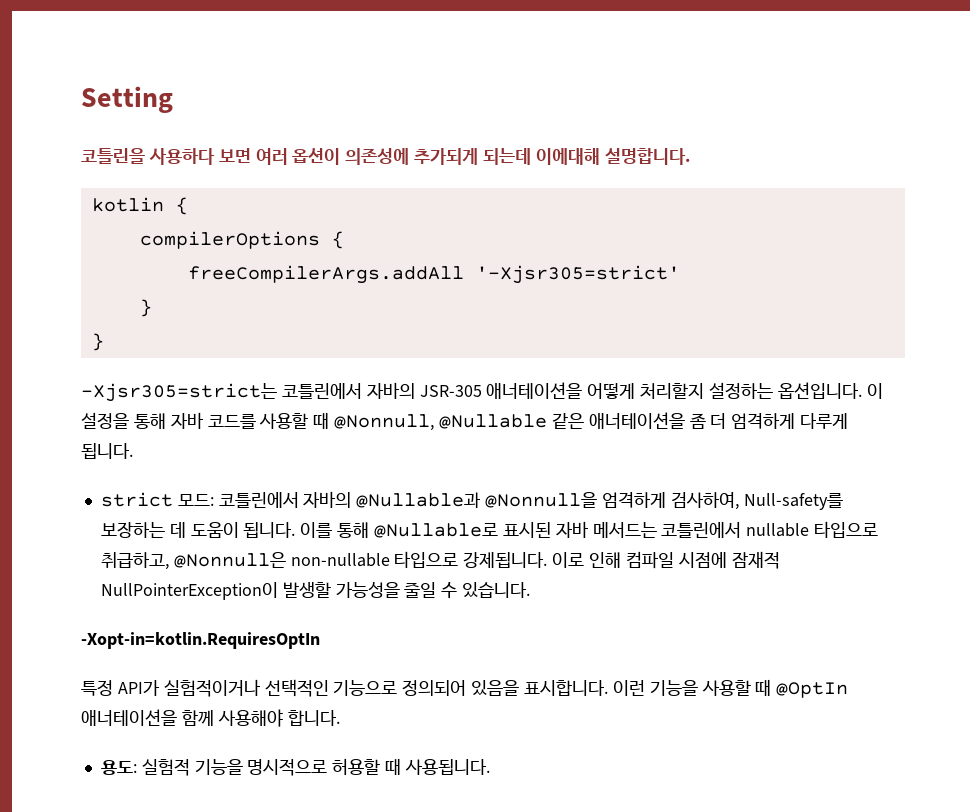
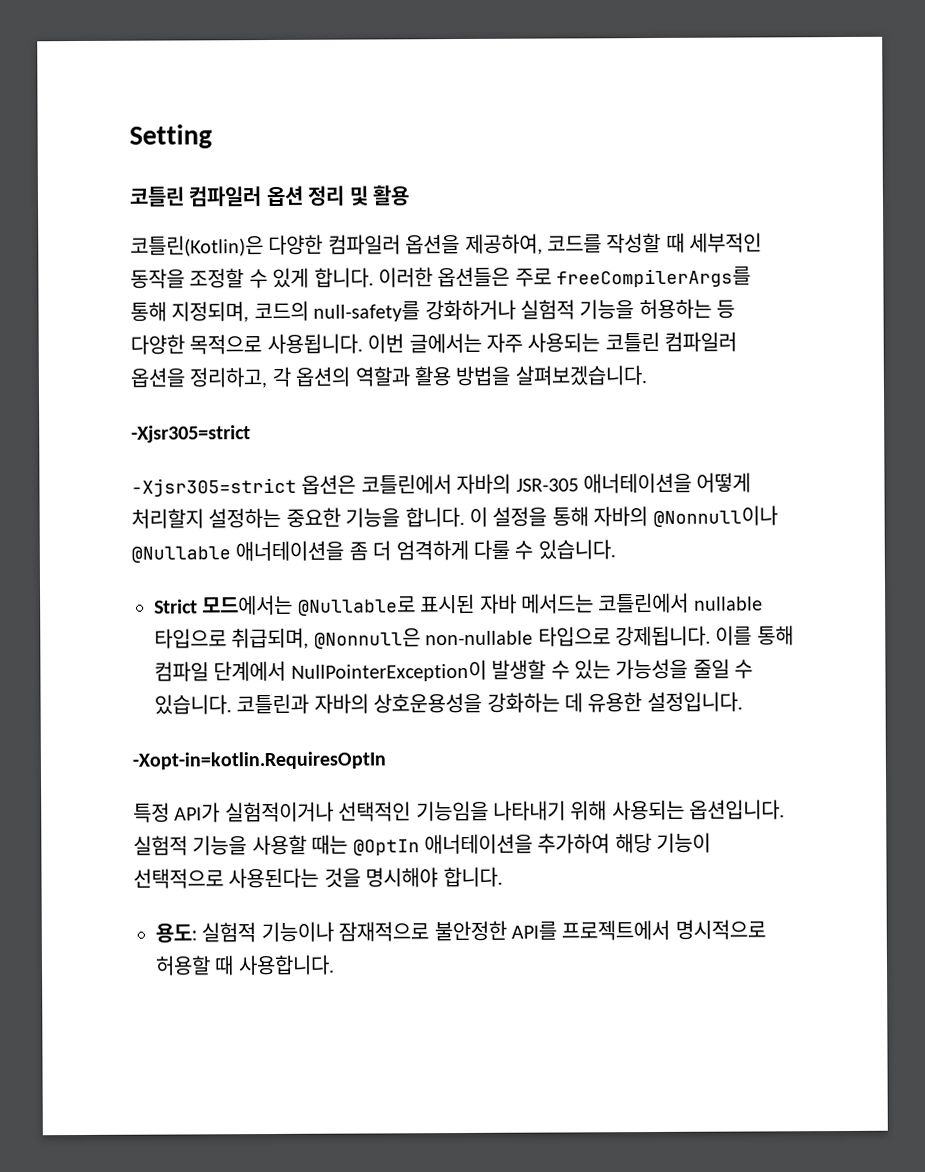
[81,148,690,165] [91,197,188,215] [139,231,344,249] [187,265,680,284] [139,299,152,317] [91,333,104,351] [81,383,277,402] 코틀린을 사용하다 보면 여러 옵션이 의존성에 추가되게 되는데 이에대해 설명합니다. // kotlin { // compilerOptions { // freeCompilerArgs.addAll '-Xjsr305=strict' // } // } // -Xjsr305=strict는 -> [129,185,410,207] [130,232,763,257] [130,266,752,289] [130,298,736,323] [130,331,738,355] [130,365,647,389] [131,425,251,443] [131,474,357,497] 코틀린 컴파일러 옵션 정리 및 활용 // 코틀린(Kotlin)은 다양한 컴파일러 옵션을 제공하여, 코드를 작성할 때 세부적인 동작을 조정할 수 있게 합니다. 이러한 옵션들은 주로 freeCompilerArgs를 통해 지정되며, 코드의 null-safety를 강화하거나 실험적 기능을 허용하는 등 다양한 목적으로 사용됩니다. 이번 글에서는 자주 사용되는 코틀린 컴파일러 옵션을 정리하고, 각 옵션의 역할과 활용 방법을 살펴보겠습니다. // -Xjsr305=strict // -Xjsr305=strict 옵션은
[777,382,883,399] [81,412,849,431] [81,443,133,459] [100,491,843,510] [100,522,370,538] 옵션입니다. 이 설정을 통해 자바 코드를 사용할 때 @Nonnull, @Nullable 같은 애너테이션을 좀 더 엄격하게 다루게 됩니다. // strict 모드: 코틀린에서 자바의 @Nullable과 @Nonnull을 엄격하게 검사하여, Null-safety를 보장하는 데 도움이 됩니다. 이를 통해 -> [285,505,778,528] [131,539,616,563] [154,594,294,616] 중요한 기능을 합니다. 이 설정을 통해 자바의 @Nonnull이나 @Nullable 애너테이션을 좀 더 엄격하게 다룰 수 있습니다. // Strict 모드에서는
[100,552,169,570] 취급하고, -> [231,627,310,650] 취급되며,
[552,551,780,569] [100,582,531,600] 이로 인해 컴파일 시점에 잠재적 NullPointerException이 발생할 가능성을 줄일 수 있습니다. -> [715,625,794,646] [154,658,754,682] [154,691,743,715] 이를 통해 컴파일 단계에서 NullPointerException이 발생할 수 있는 가능성을 줄일 수 있습니다. 코틀린과 자바의 상호운용성을 강화하는 데 유용한 설정입니다.
[333,680,645,696] 기능으로 정의되어 있음을 표시합니다. 이런 -> [415,799,786,822] [133,835,188,856] 기능임을 나타내기 위해 사용되는 옵션입니다. 실험적
[755,679,772,696] 때 -> [311,834,349,855] 때는
[181,709,340,727] [100,759,243,776] 함께 사용해야 합니다. // 용도: 실험적 기능을 -> [537,832,712,854] [133,866,503,889] [155,919,671,943] 추가하여 해당 기능이 선택적으로 사용된다는 것을 명시해야 합니다. // 용도: 실험적 기능이나 잠재적으로 불안정한 API를 프로젝트에서
[404,759,490,775] 사용됩니다. -> [237,954,335,976] 사용합니다.

